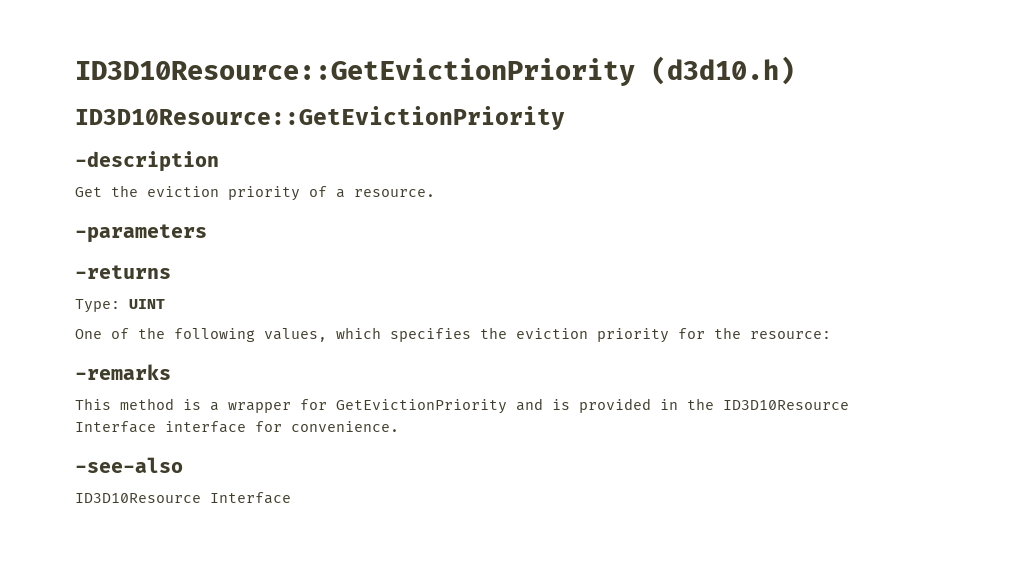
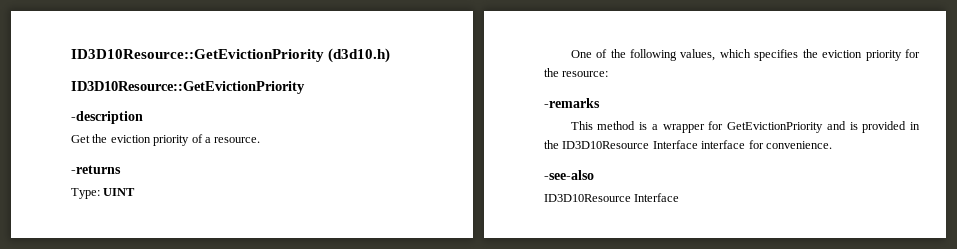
[75,224,207,243] // -parameters -> (261, 140) none

